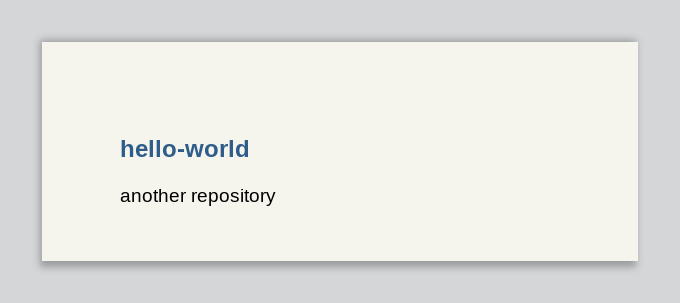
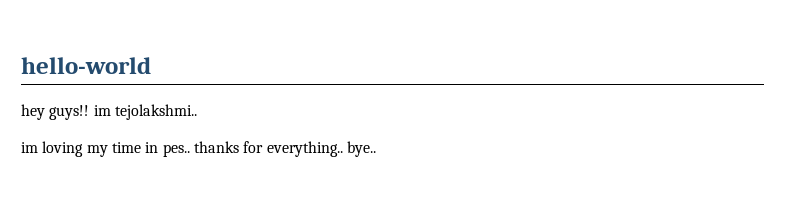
[120,189,277,206] another repository -> [21,104,197,120] [21,141,376,157] hey guys!! im tejolakshmi.. // im loving my time in pes.. thanks for everything.. bye..

